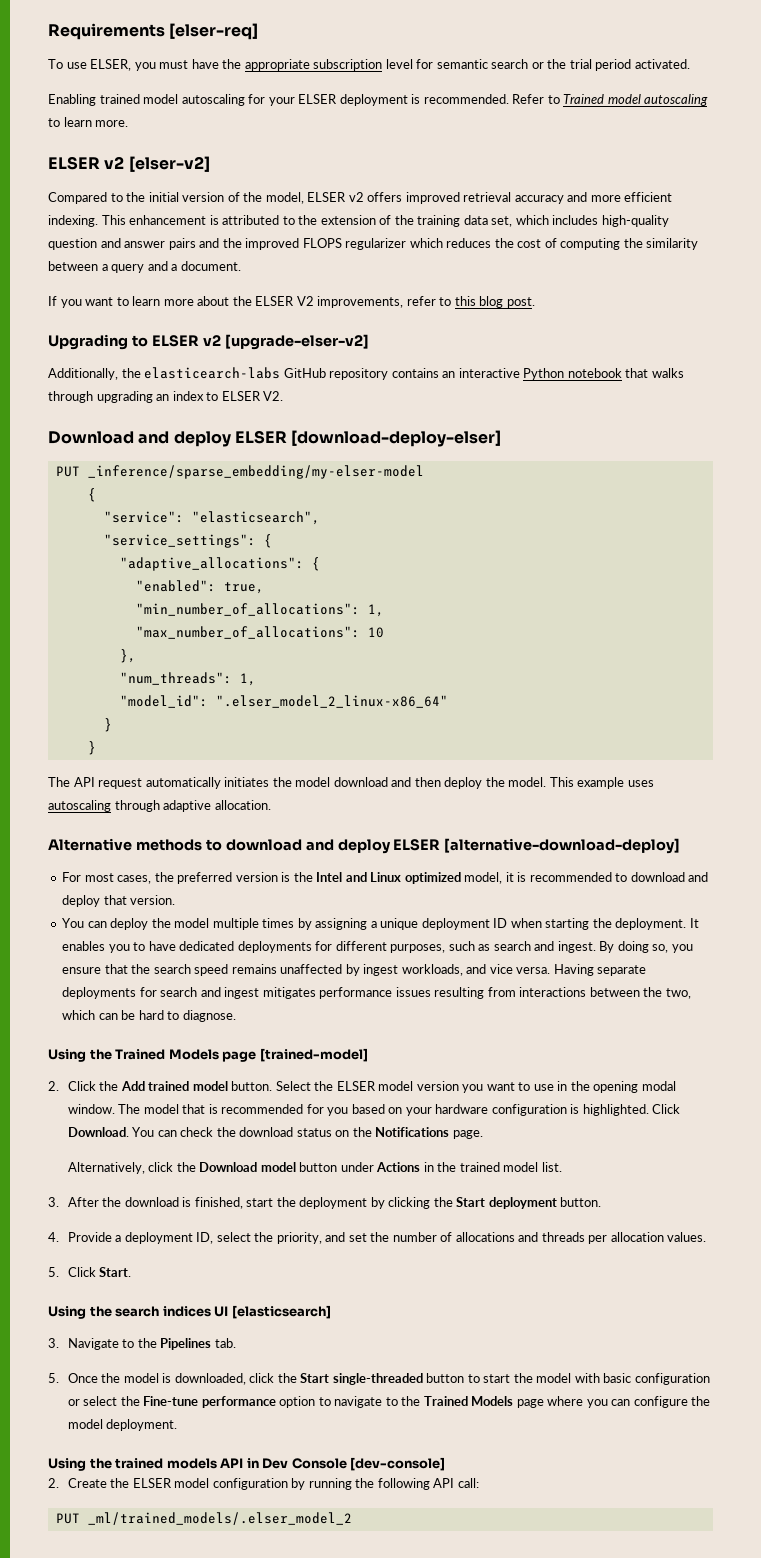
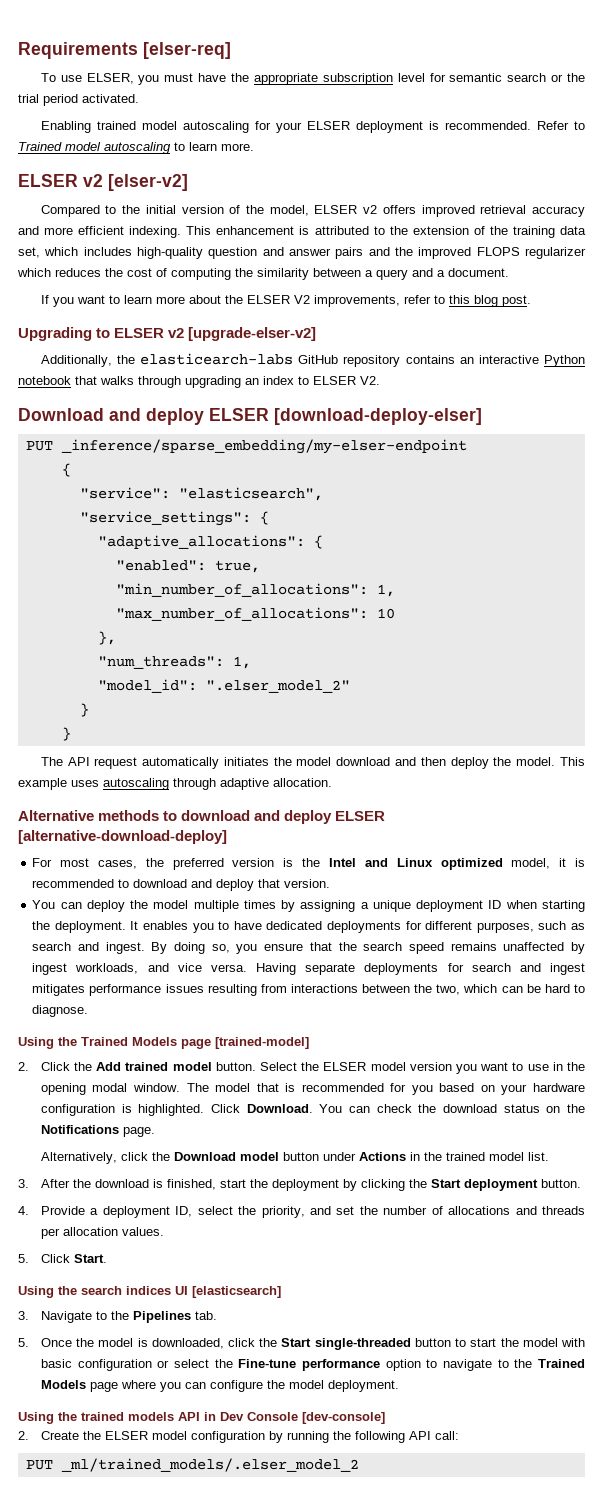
[87,465,424,479] _inference/sparse_embedding/my-elser-model -> [60,439,467,454] _inference/sparse_embedding/my-elser-endpoint
[215,695,448,708] ".elser_model_2_linux-x86_64" -> [205,680,350,693] ".elser_model_2"

